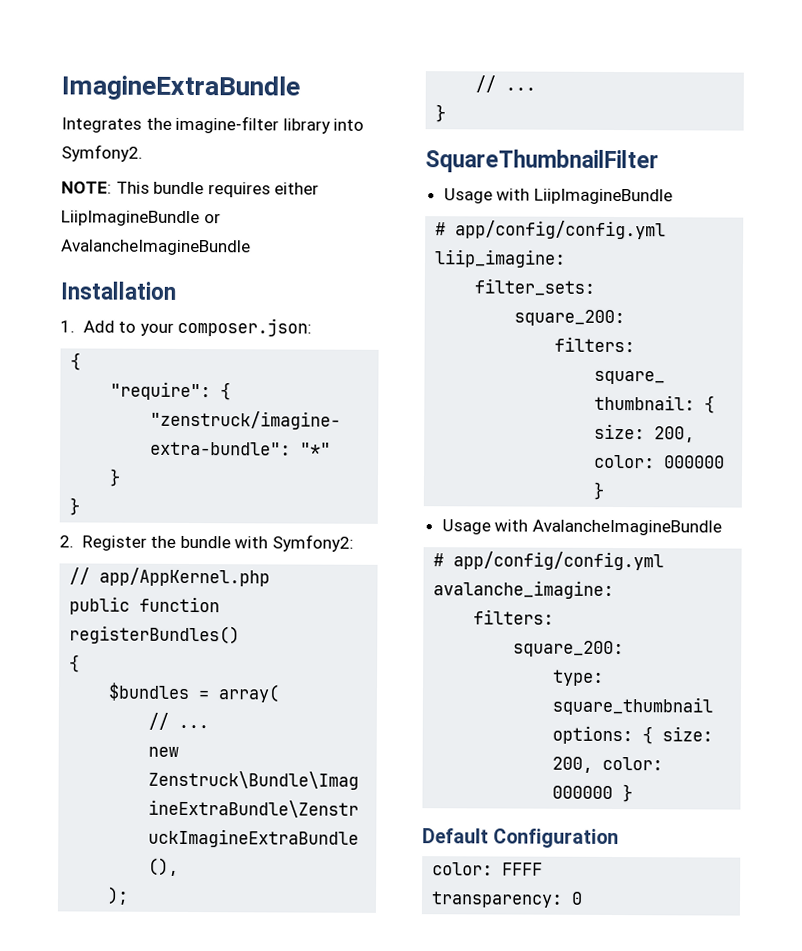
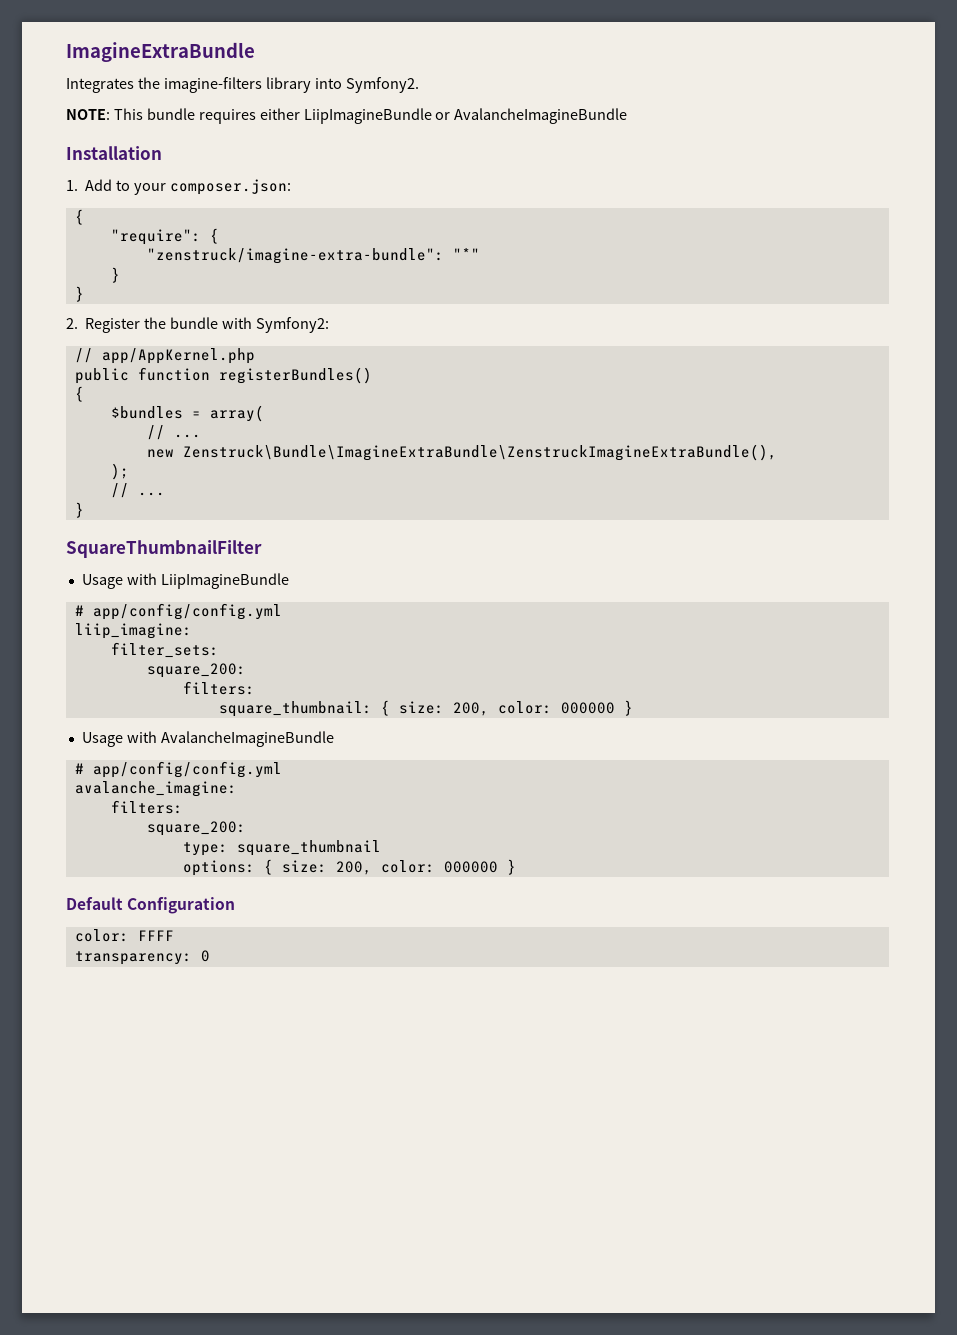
[175,115,280,134] imagine-filter -> [163,77,262,93] imagine-filters

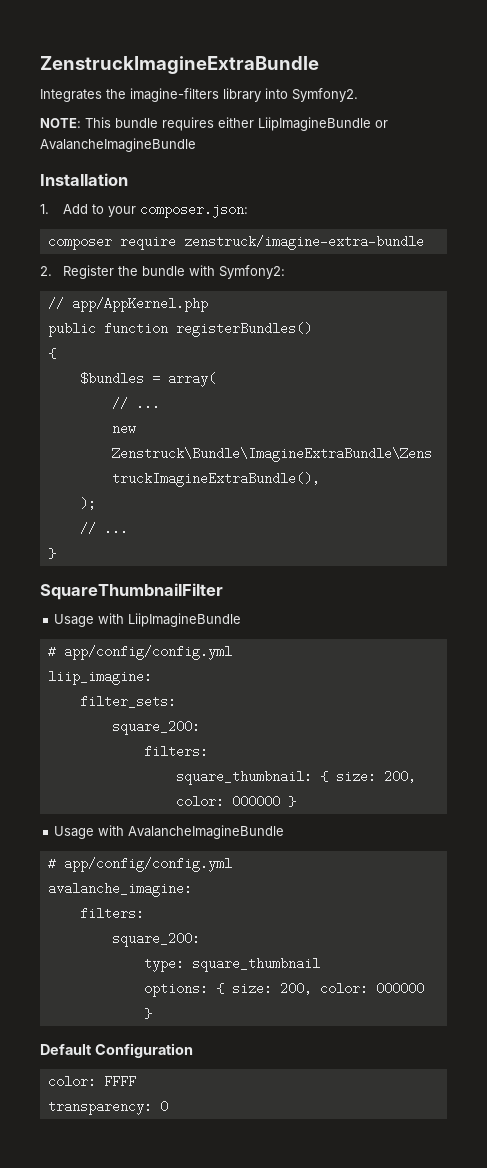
[66,42,255,62] ImagineExtraBundle -> [40,56,319,74] ZenstruckImagineExtraBundle
[74,209,84,225] [110,228,219,245] [146,248,480,264] [110,267,120,283] [74,286,84,302] { // "require": { // "zenstruck/imagine-extra-bundle": "*" // } // } -> [47,235,424,250] composer require zenstruck/imagine-extra-bundle

